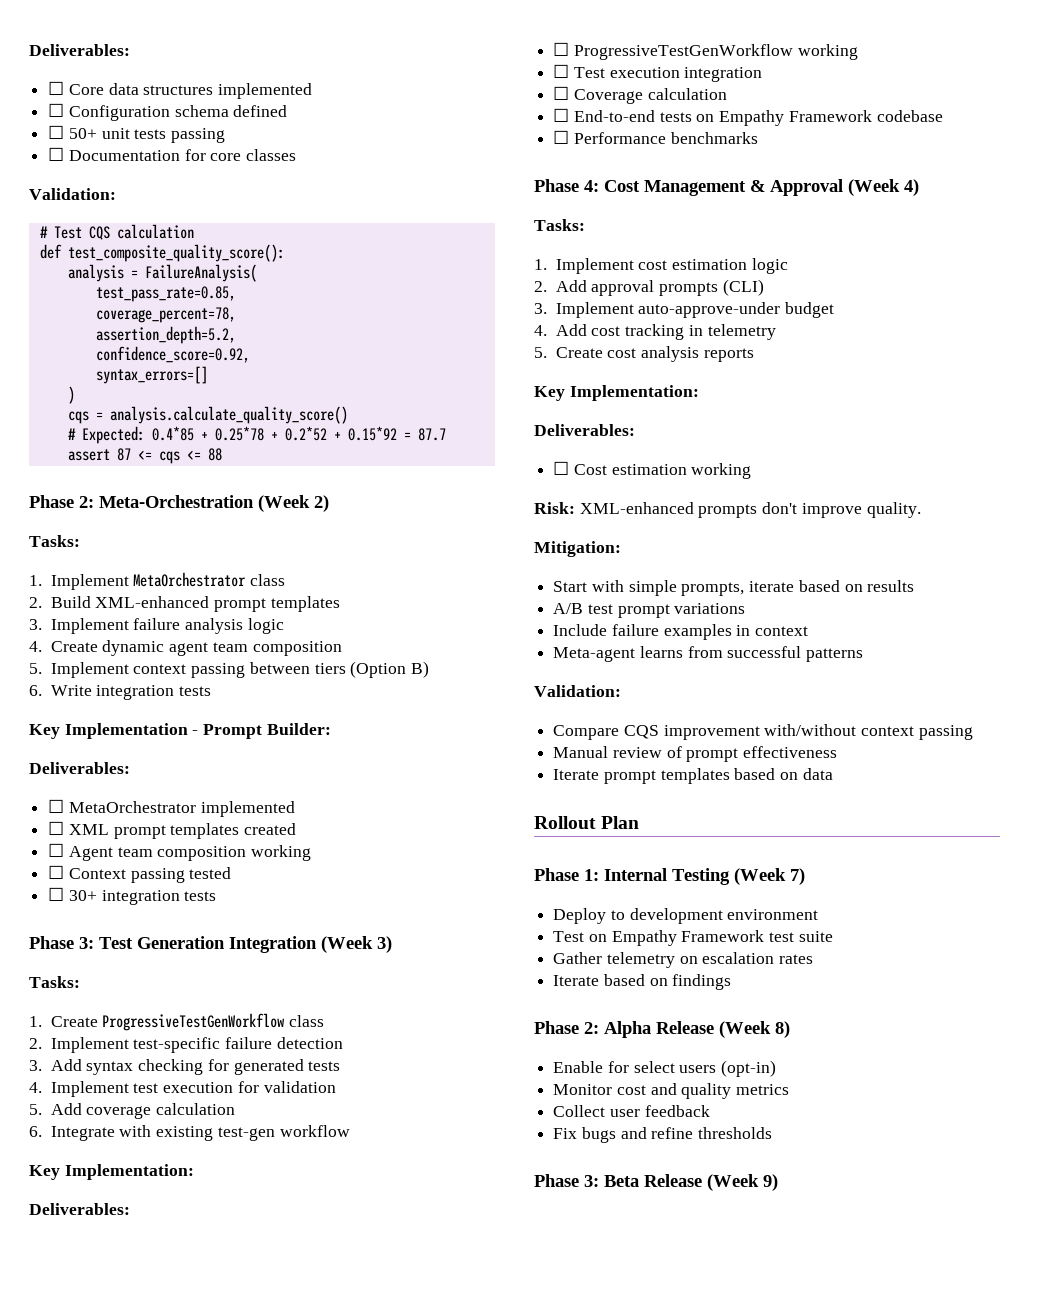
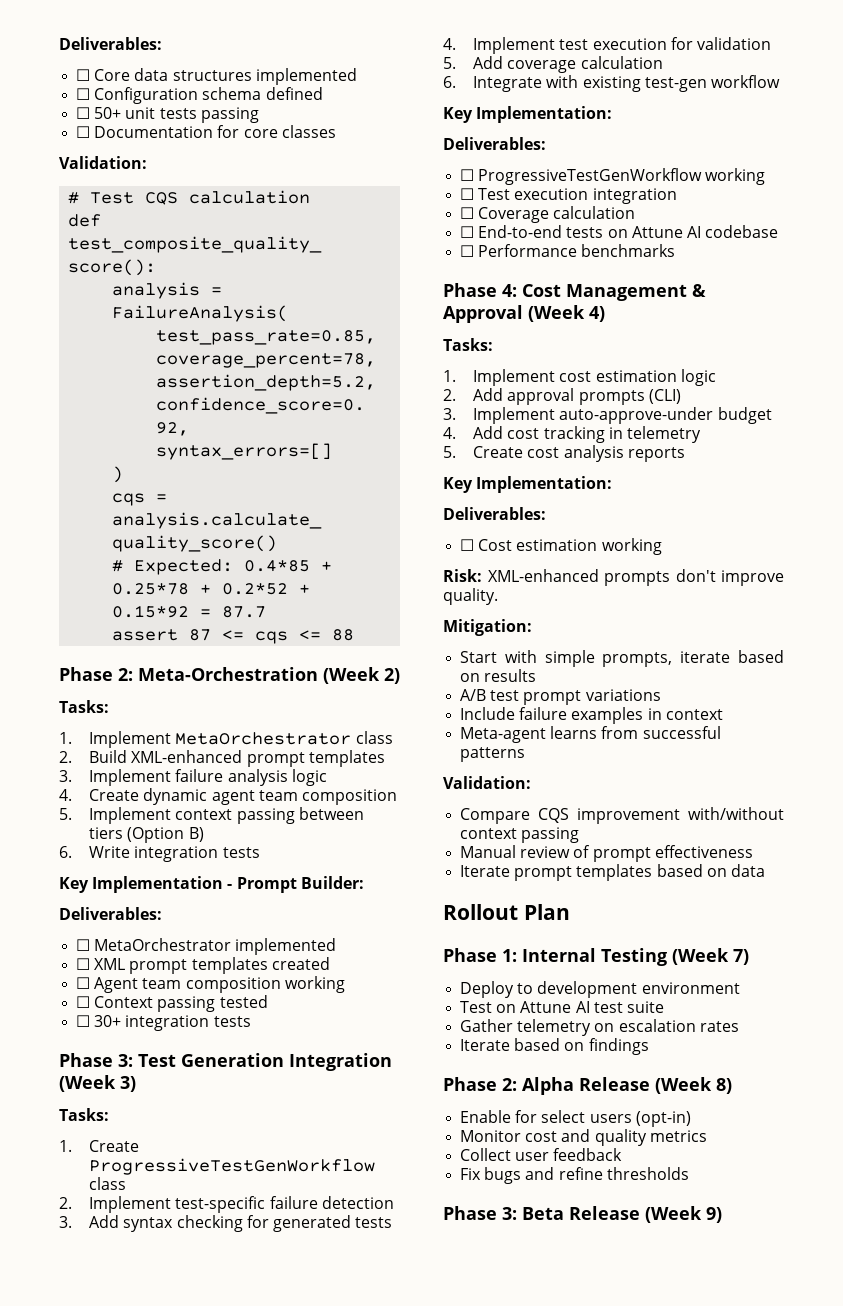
[719,110,872,126] Empathy Framework -> [631,226,701,238] Attune AI
[611,930,765,946] Empathy Framework -> [520,1001,590,1013] Attune AI

